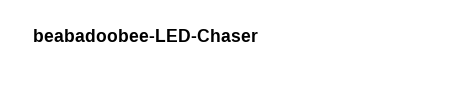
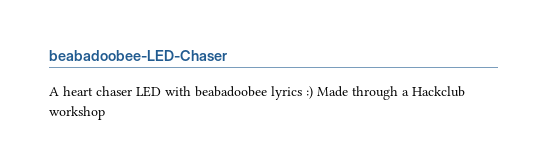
(258, 35) none -> [49,86,465,100] [49,106,105,120] // A heart chaser LED with beabadoobee lyrics :) Made through a Hackclub workshop

